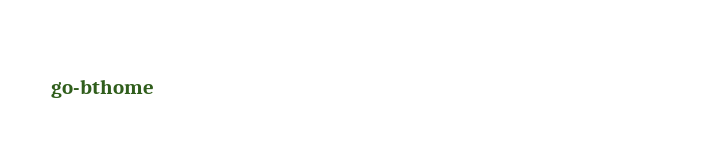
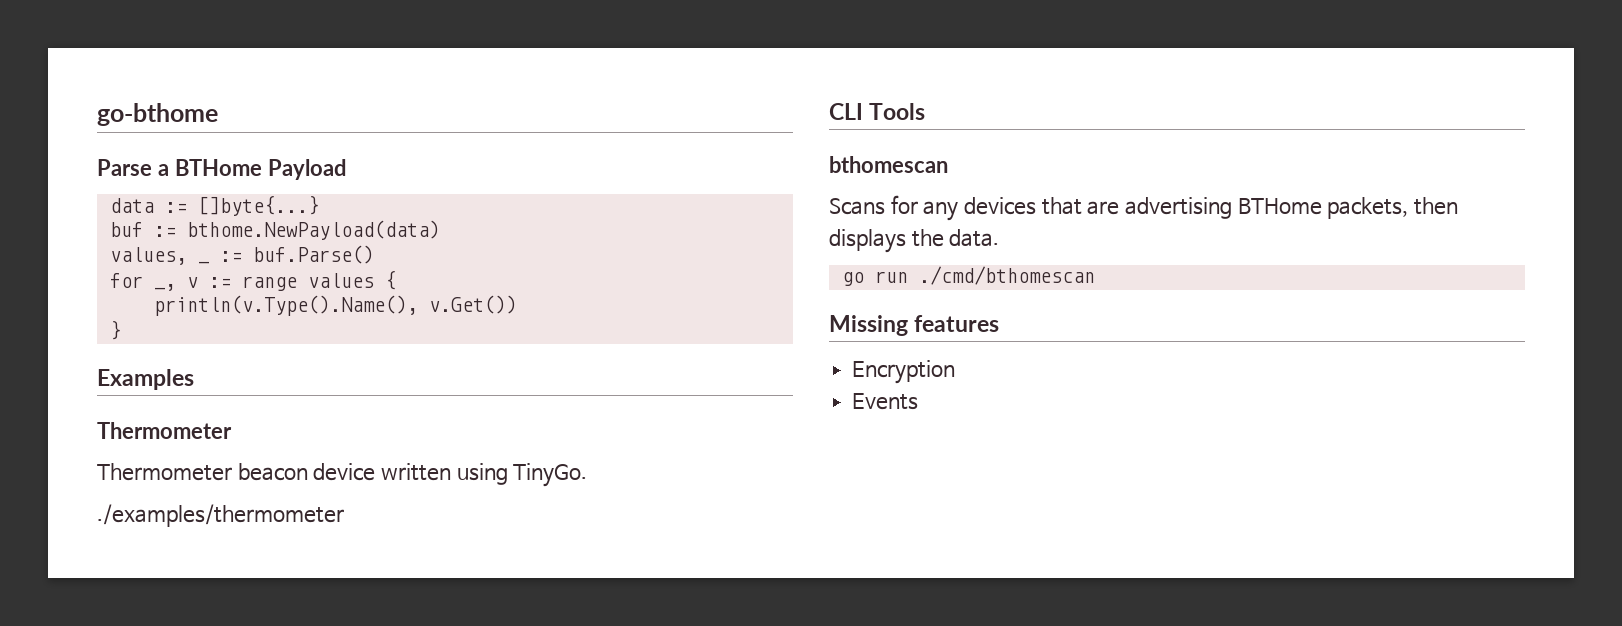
(154, 88) none -> [97,159,346,180] [109,195,319,216] [109,220,440,240] [109,245,374,265] [109,270,396,291] [153,295,517,316] [109,320,121,340] [97,369,194,390] [97,422,232,439] [97,463,588,487] [97,504,344,527] [829,103,926,120] [829,156,948,173] [829,195,1458,221] [829,229,1000,253] [841,266,1095,286] [829,315,1000,336] [852,360,956,384] [852,393,919,410] // Parse a BTHome Payload // data := []byte{...} // buf := bthome.NewPayload(data) // values, _ := buf.Parse() // for _, v := range values { // println(v.Type().Name(), v.Get()) // } // Examples // Thermometer // Thermometer beacon device written using TinyGo. // ./examples/thermometer // CLI Tools // bthomescan // Scans for any devices that are advertising BTHome packets, then displays the data. // go run ./cmd/bthomescan // Missing features // Encryption // Events

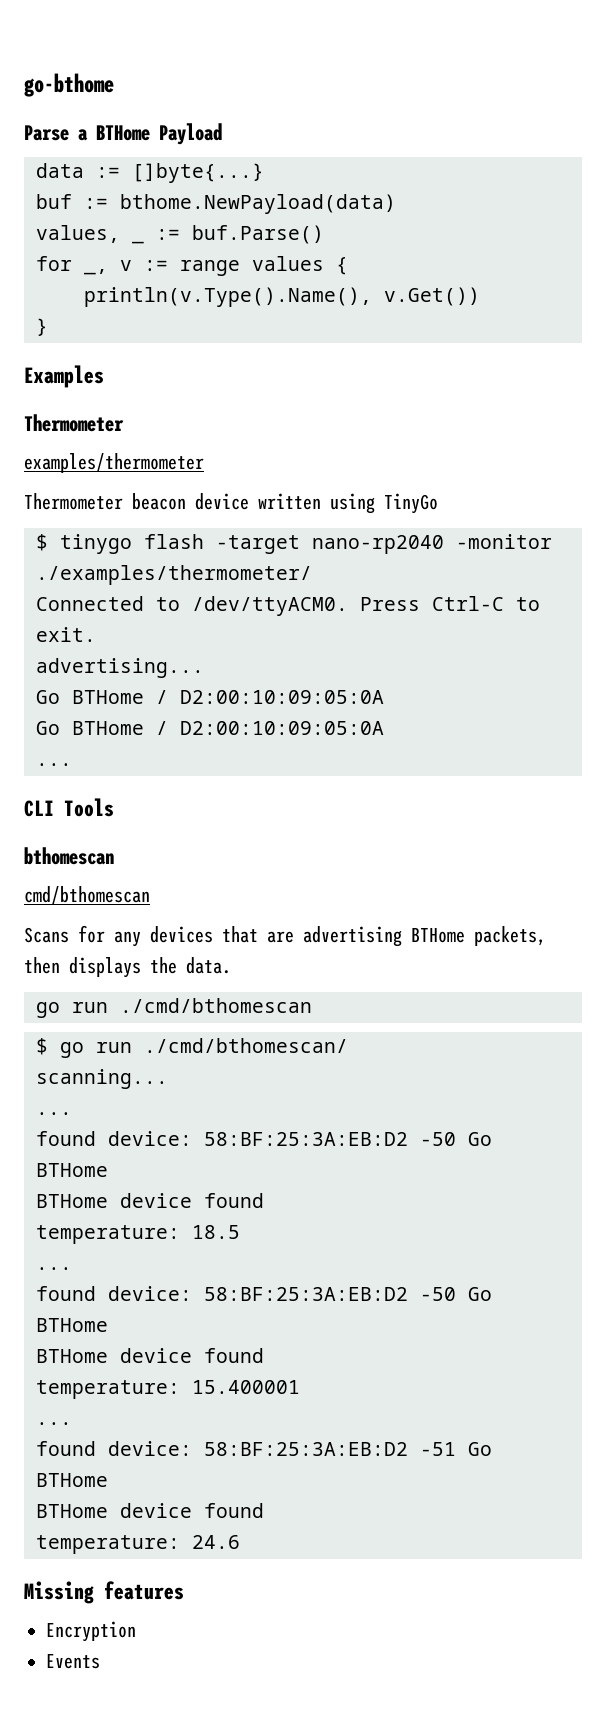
(232, 430) none -> [24,453,204,473] // examples/thermometer
[513,463,588,487] [97,504,344,527] TinyGo. // ./examples/thermometer -> [384,493,438,514] [36,534,552,554] [36,565,312,585] [36,596,540,616] [36,627,96,642] [36,658,204,678] [36,690,384,704] [36,721,384,735] [36,763,72,766] TinyGo // $ tinygo flash -target nano-rp2040 -monitor ./examples/thermometer/ // Connected to /dev/ttyACM0. Press Ctrl-C to exit. // advertising... // Go BTHome / D2:00:10:09:05:0A // Go BTHome / D2:00:10:09:05:0A // ...
(948, 164) none -> [24,886,150,905] // cmd/bthomescan
(1095, 275) none -> [36,1038,348,1058] [36,1069,168,1089] [36,1112,72,1115] [36,1131,492,1146] [36,1163,108,1177] [36,1193,264,1208] [36,1225,240,1244] [36,1267,72,1270] [36,1286,492,1301] [36,1318,108,1332] [36,1348,264,1363] [36,1380,300,1399] [36,1422,72,1425] [36,1441,492,1456] [36,1473,108,1487] [36,1503,264,1518] [36,1535,240,1554] // $ go run ./cmd/bthomescan/ // scanning... // ... // found device: 58:BF:25:3A:EB:D2 -50 Go BTHome // BTHome device found // temperature: 18.5 // ... // found device: 58:BF:25:3A:EB:D2 -50 Go BTHome // BTHome device found // temperature: 15.400001 // ... // found device: 58:BF:25:3A:EB:D2 -51 Go BTHome // BTHome device found // temperature: 24.6

